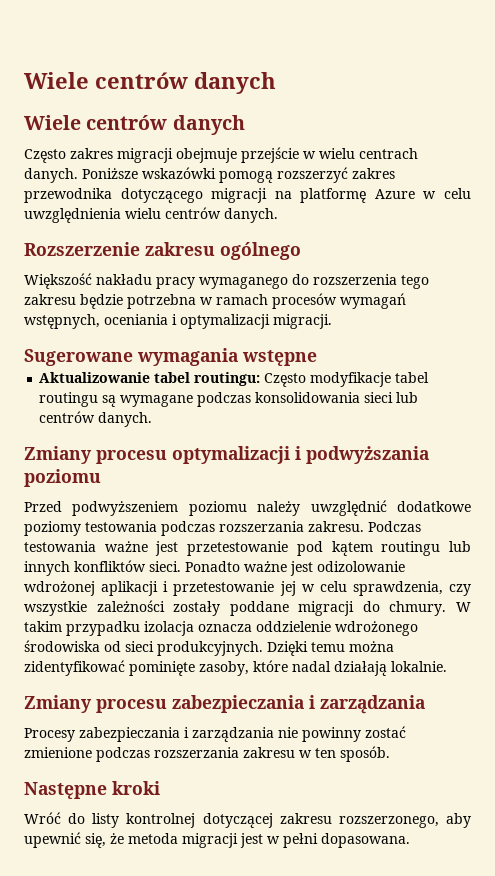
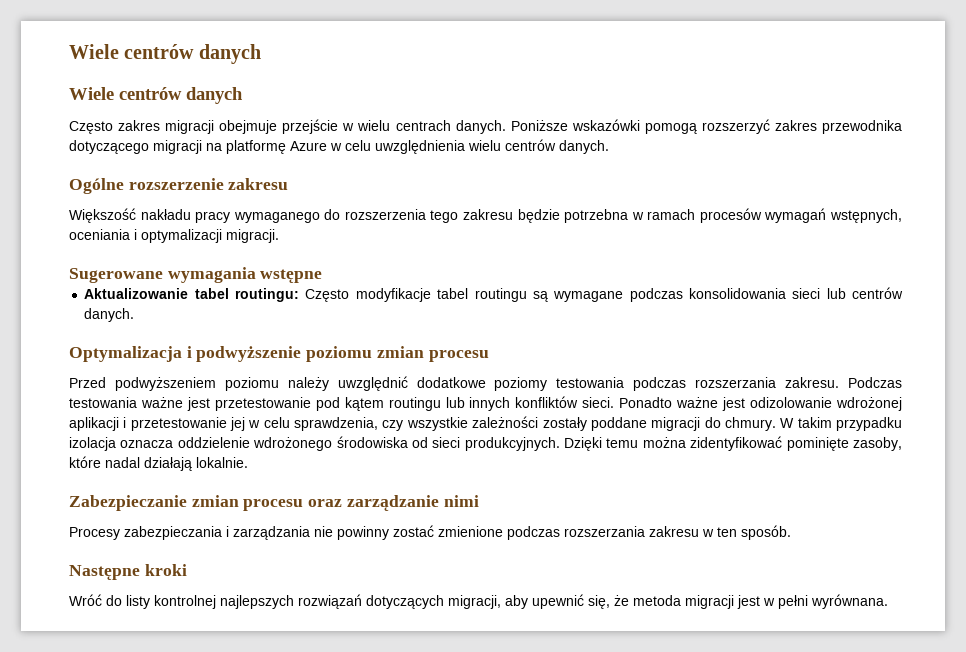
[24,242,301,260] Rozszerzenie zakresu ogólnego -> [69,178,289,194] Ogólne rozszerzenie zakresu
[24,446,429,464] [24,469,101,487] Zmiany procesu optymalizacji i podwyższania poziomu -> [69,346,489,362] Optymalizacja i podwyższenie poziomu zmian procesu
[24,695,425,714] Zmiany procesu zabezpieczania i zarządzania -> [69,495,479,511] Zabezpieczanie zmian procesu oraz zarządzanie nimi
[202,813,439,828] dotyczącej zakresu rozszerzonego, -> [220,594,501,609] najlepszych rozwiązań dotyczących migracji,
[321,833,410,848] dopasowana. -> [811,594,888,609] wyrównana.

